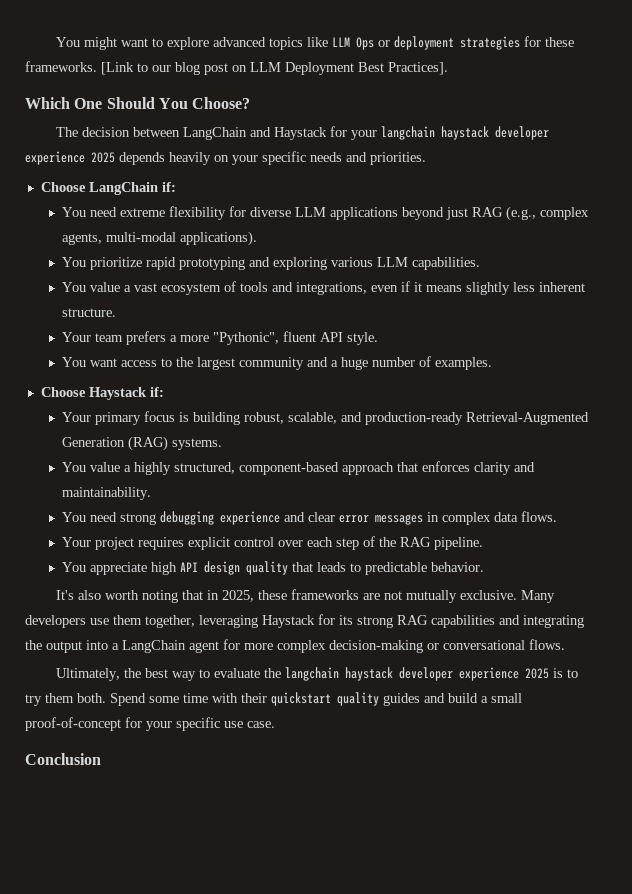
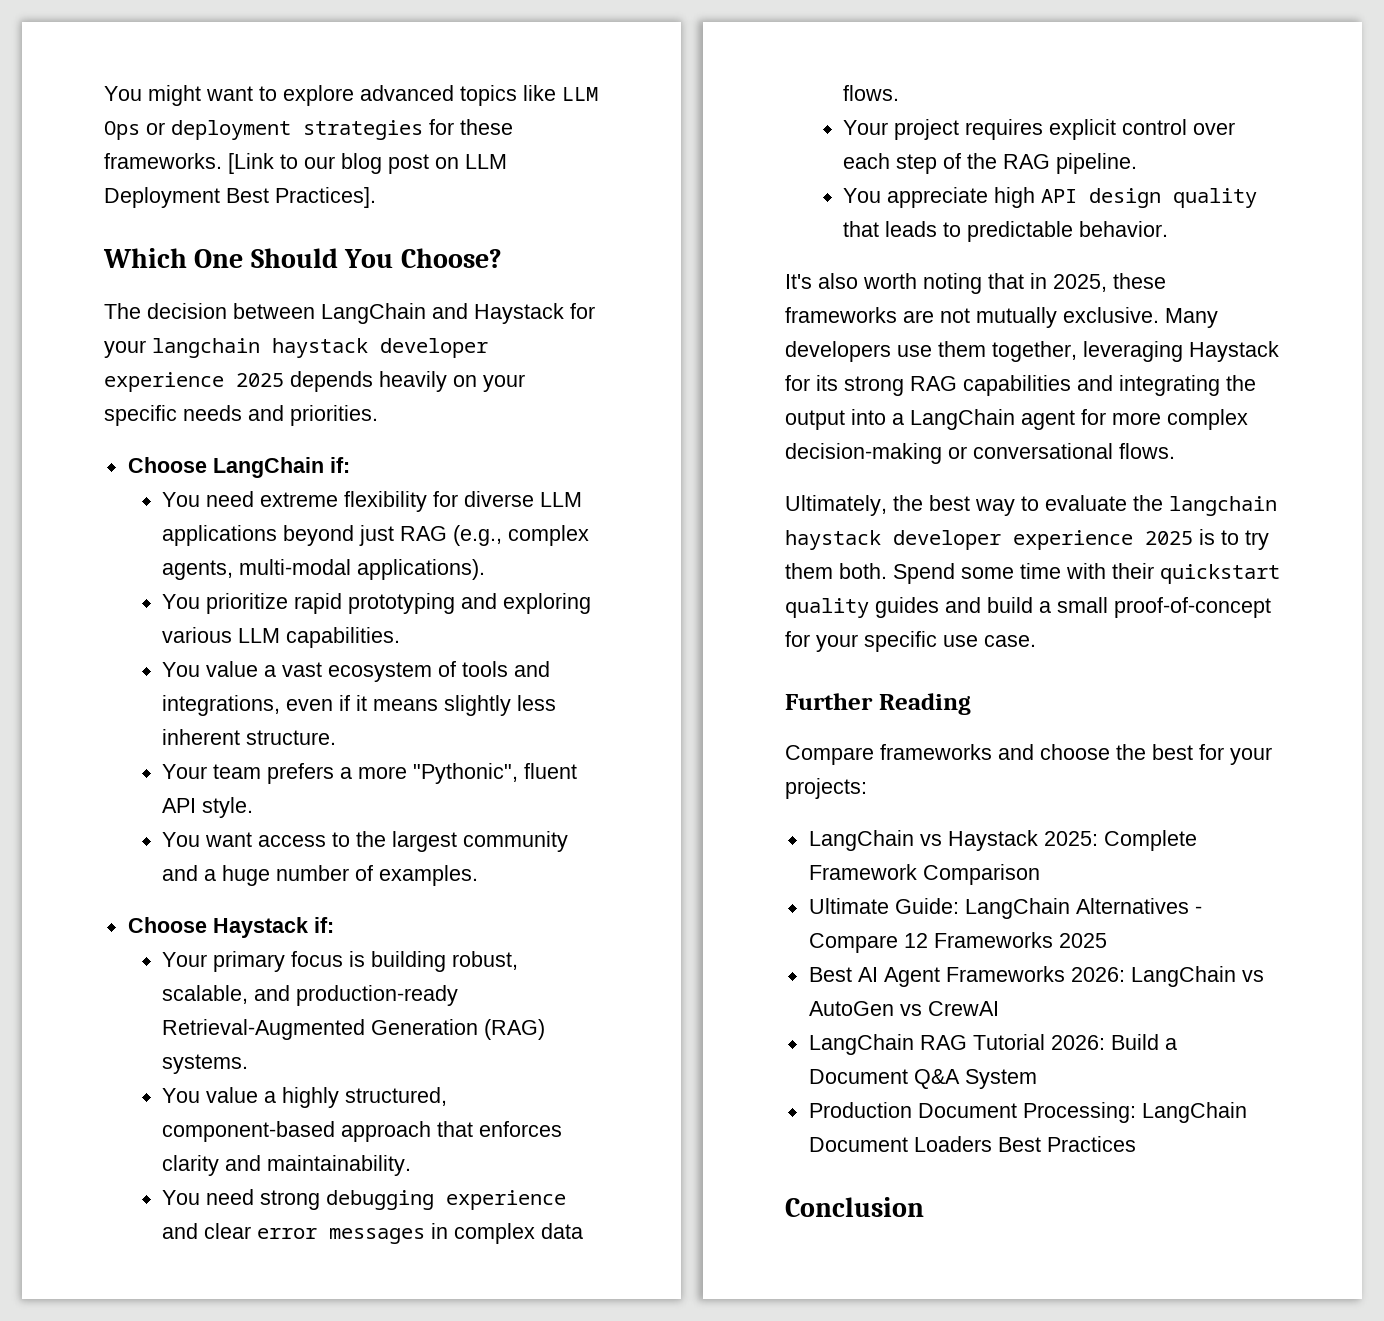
(275, 724) none -> [785,693,971,715] [785,744,1272,765] [785,778,867,799] [808,830,1197,851] [808,864,1040,885] [808,898,1202,919] [808,932,1107,953] [808,966,1264,987] [808,1001,999,1016] [808,1034,1177,1055] [808,1069,1037,1089] [808,1102,1247,1123] [808,1136,1136,1152] // Further Reading // Compare frameworks and choose the best for your projects: // LangChain vs Haystack 2025: Complete Framework Comparison // Ultimate Guide: LangChain Alternatives - Compare 12 Frameworks 2025 // Best AI Agent Frameworks 2026: LangChain vs AutoGen vs CrewAI // LangChain RAG Tutorial 2026: Build a Document Q&A System // Production Document Processing: LangChain Document Loaders Best Practices

